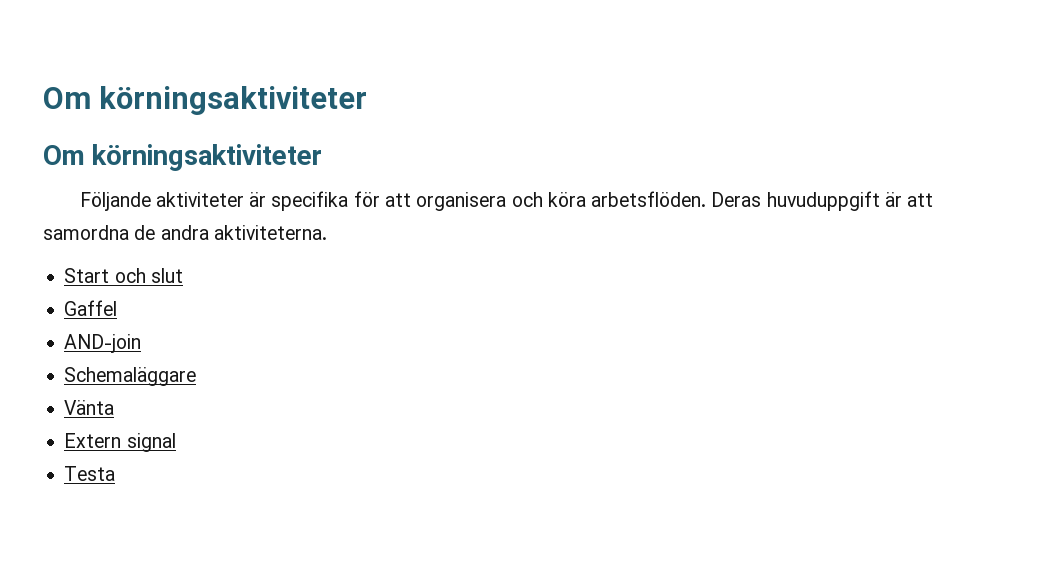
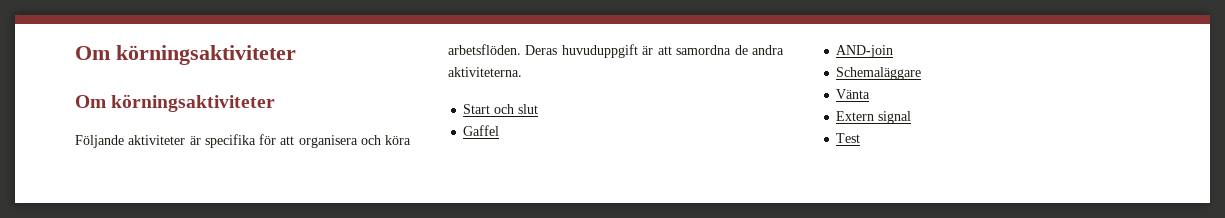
[64,466,116,481] Testa -> [836,133,861,143] Test

